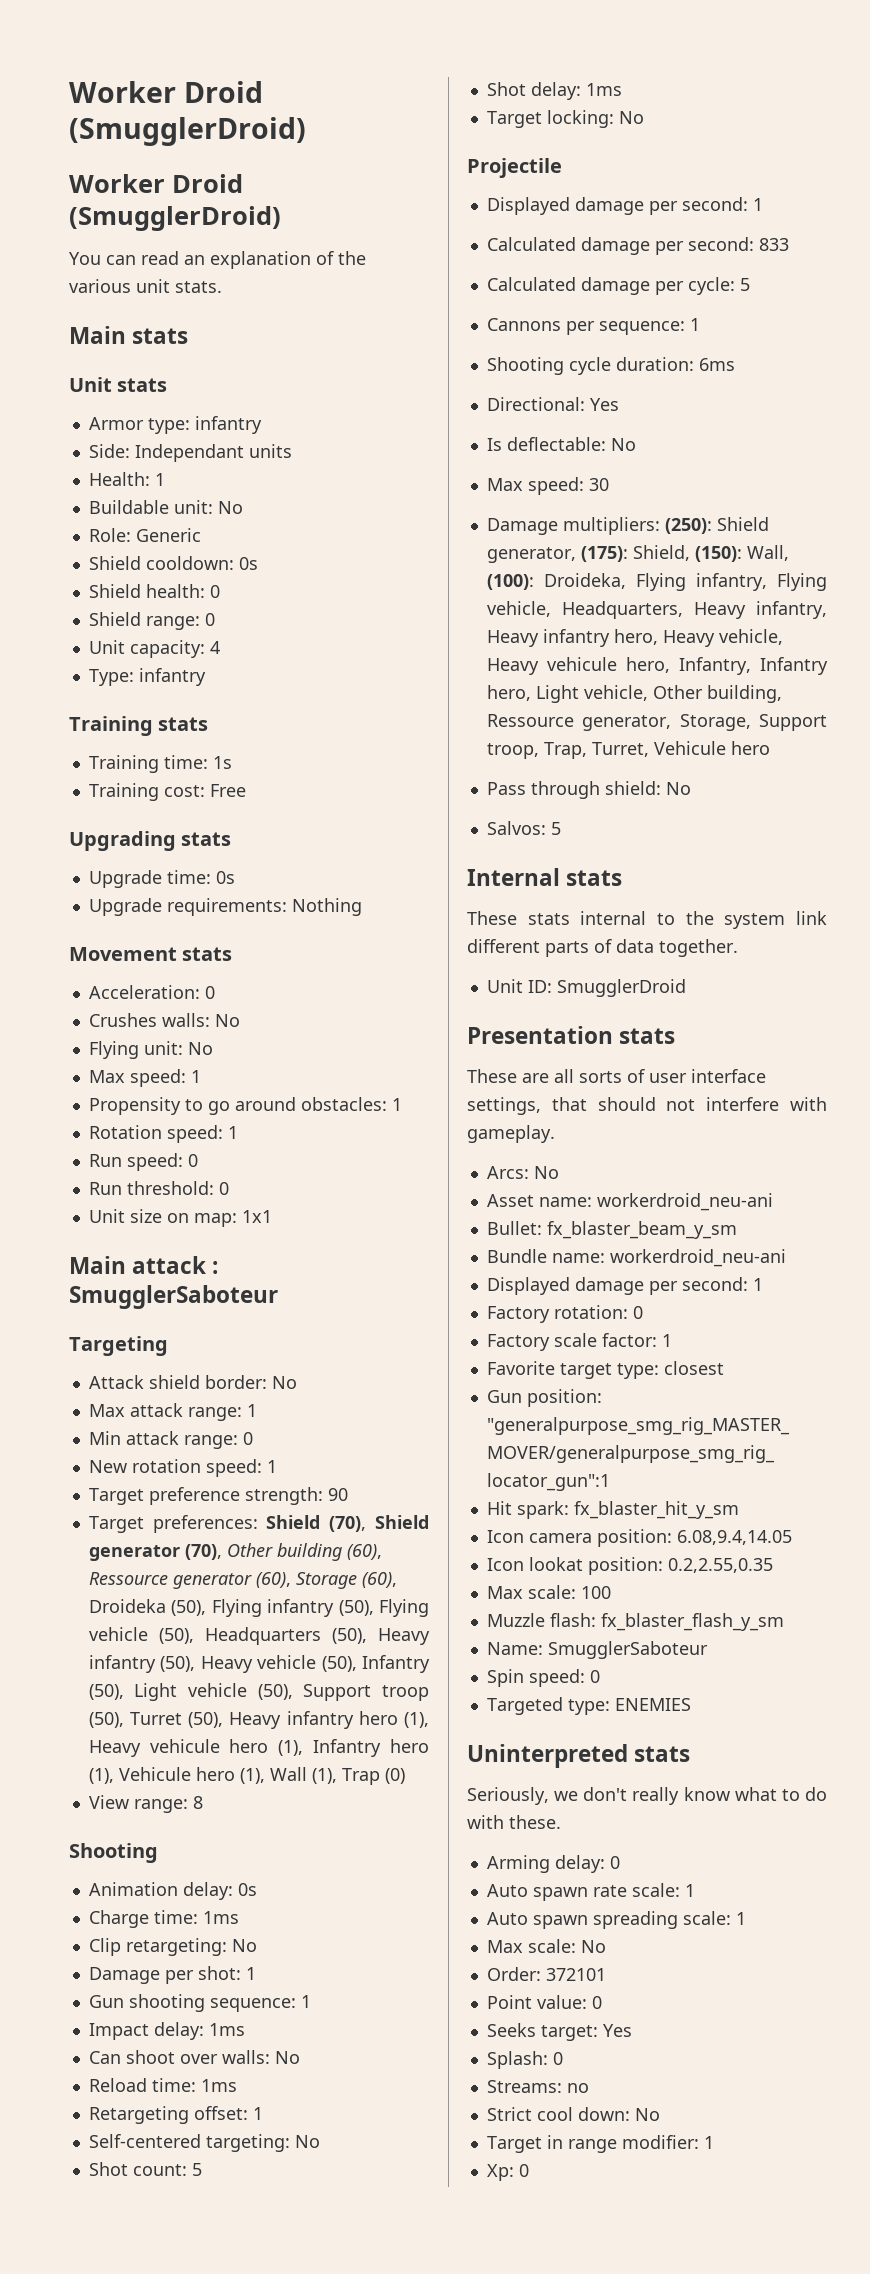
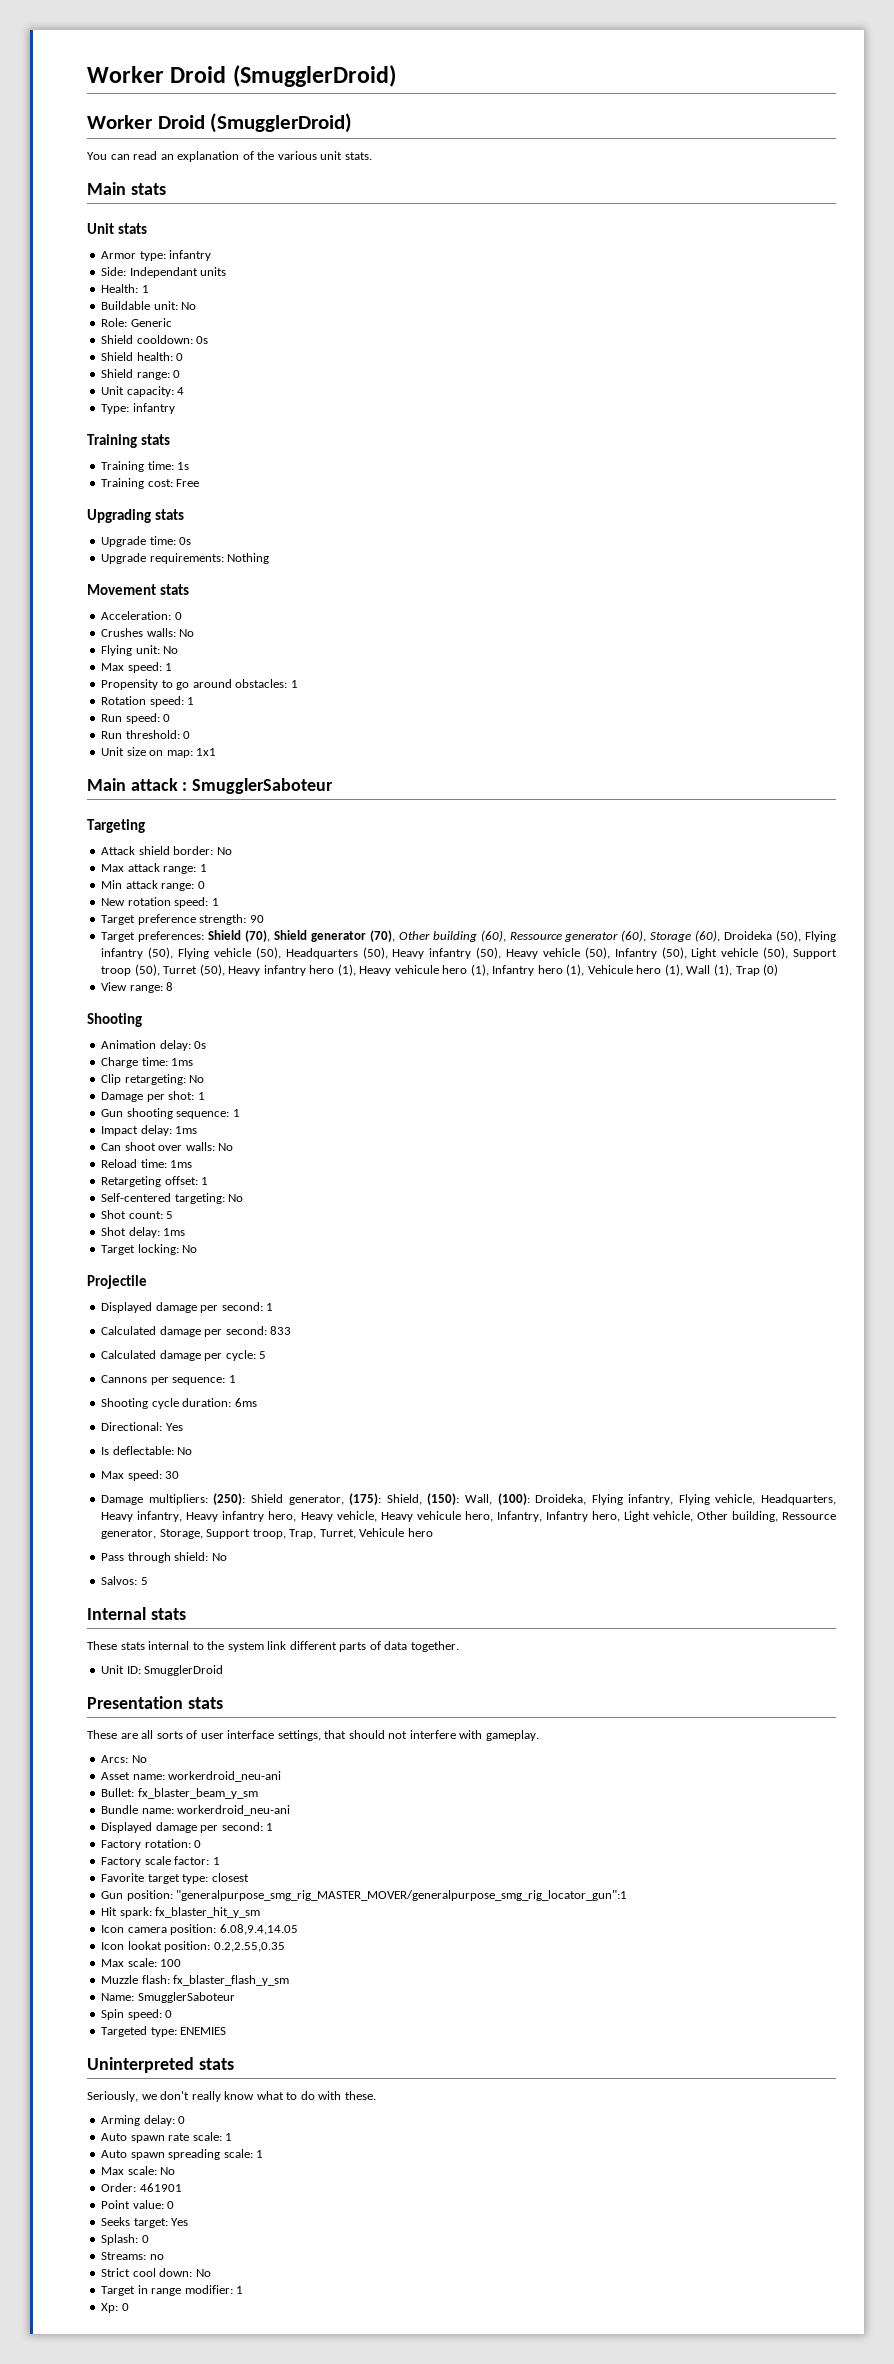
[545,1968,606,1981] 372101 -> [139,2183,182,2192] 461901

